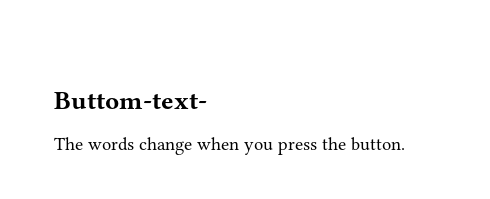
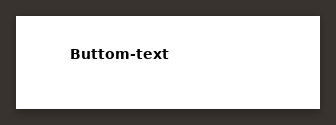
[54,92,207,109] [54,137,405,155] Buttom-text- // The words change when you press the button. -> [70,49,169,59] Buttom-text

